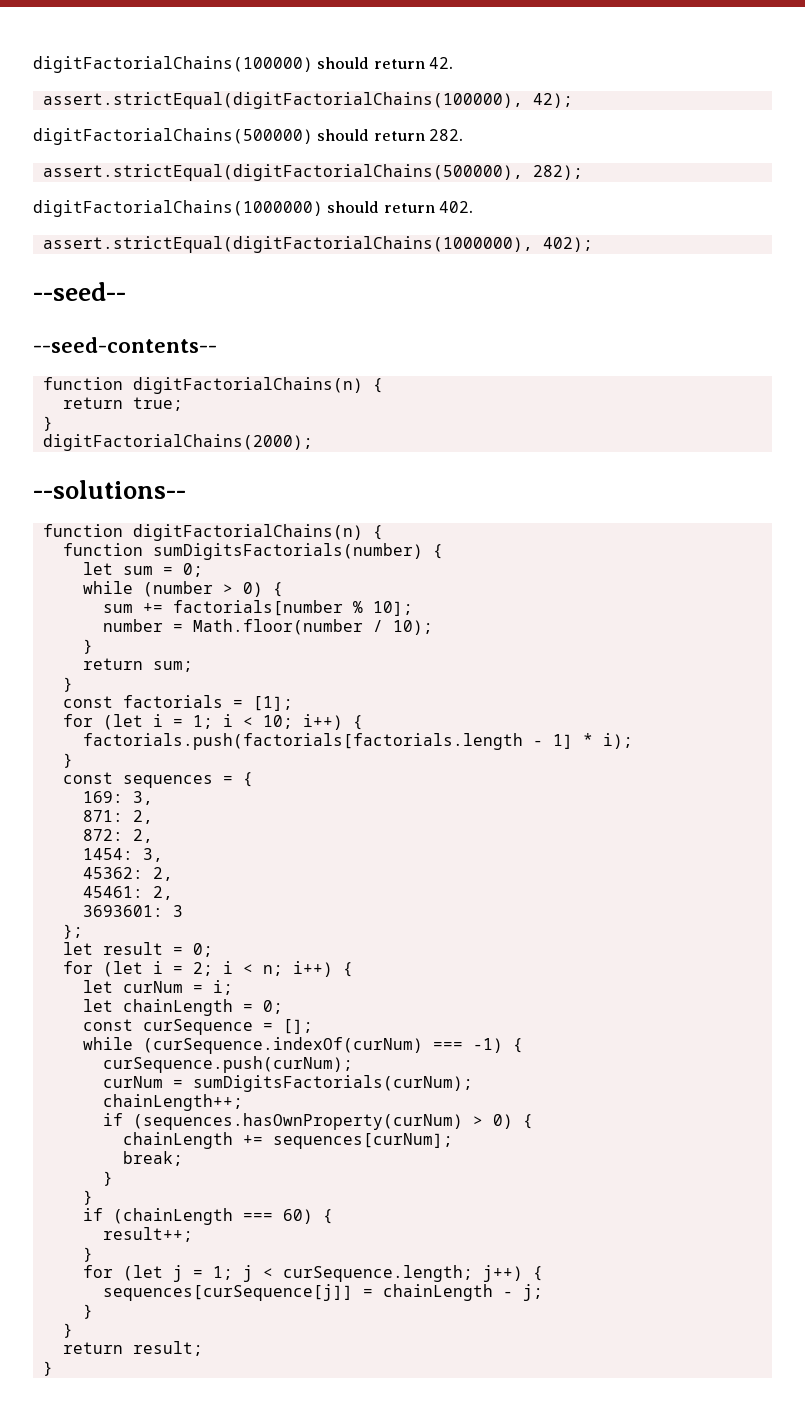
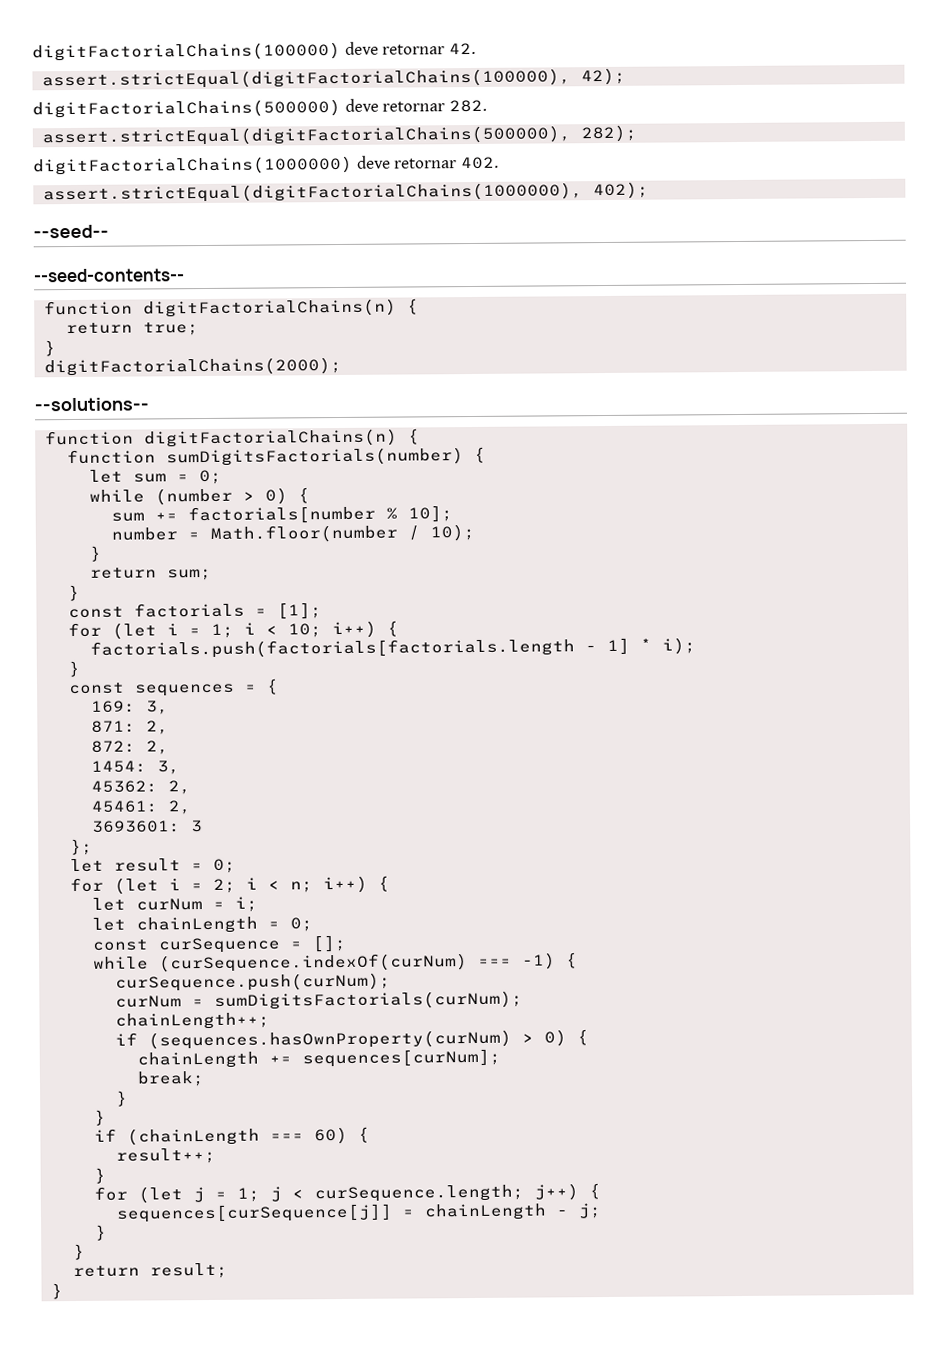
[317,57,425,69] should return -> [344,41,446,55] deve retornar
[317,129,425,141] should return -> [344,98,446,112] deve retornar
[327,201,435,213] should return -> [356,155,458,169] deve retornar

